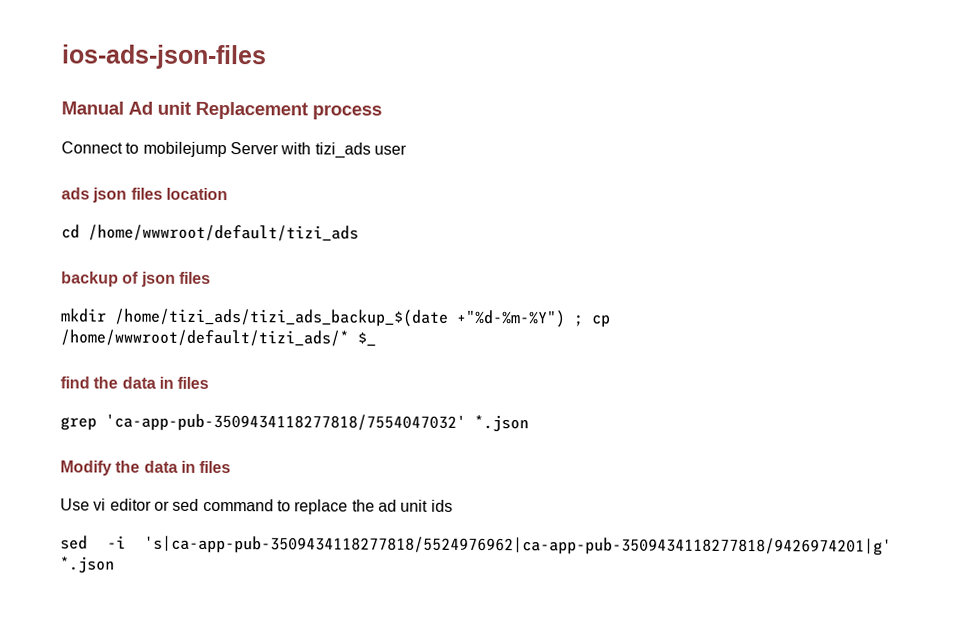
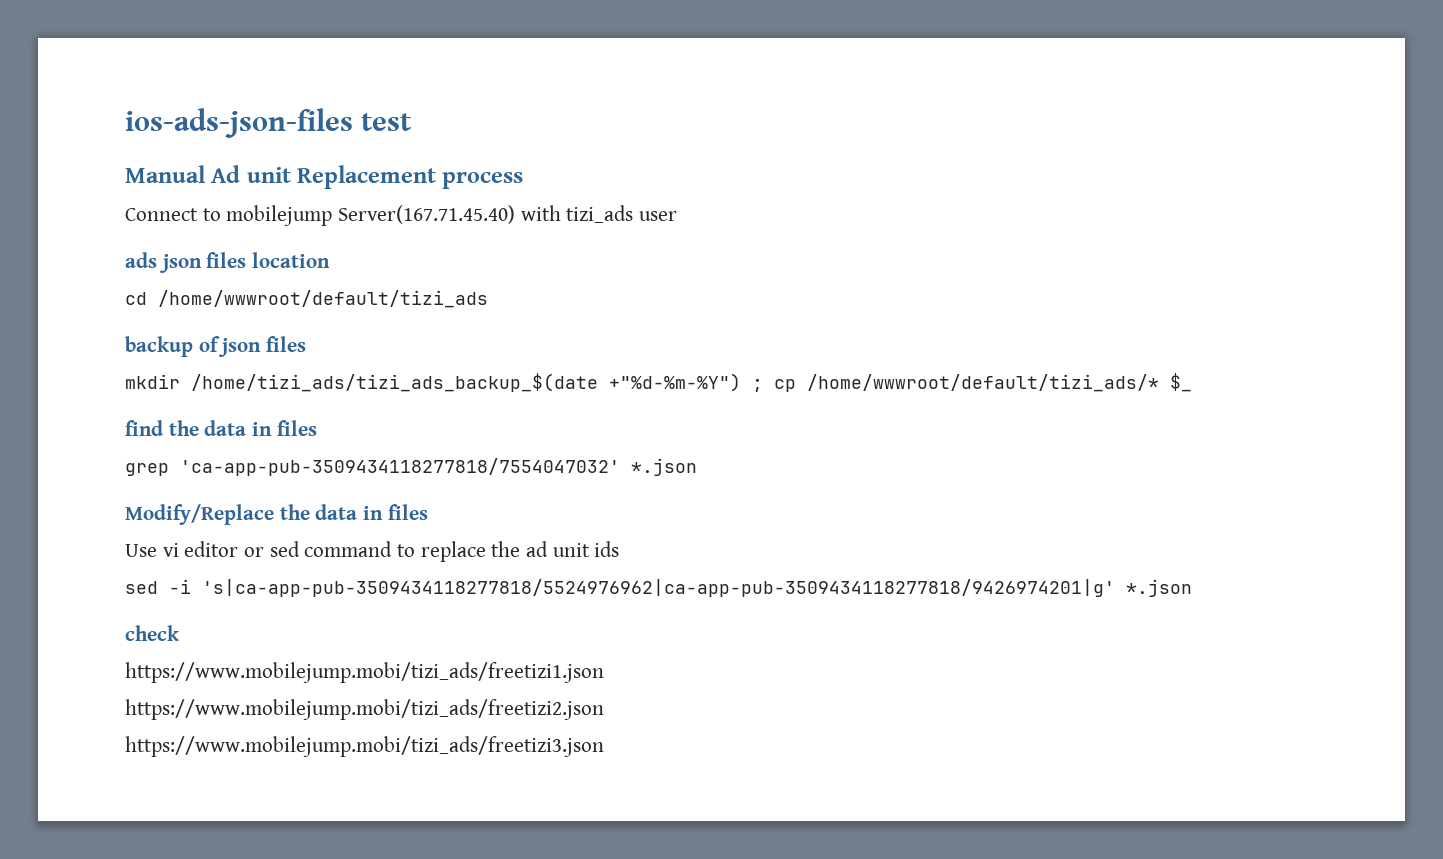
(267, 57) none -> [361,113,412,131] test
[229,142,279,155] Server -> [338,205,516,224] Server(167.71.45.40)
[60,460,112,476] Modify -> [125,504,274,525] Modify/Replace
(115, 565) none -> [125,625,180,641] [125,662,604,683] [125,699,604,720] [125,736,604,757] // check // https://www.mobilejump.mobi/tizi_ads/freetizi1.json // https://www.mobilejump.mobi/tizi_ads/freetizi2.json // https://www.mobilejump.mobi/tizi_ads/freetizi3.json

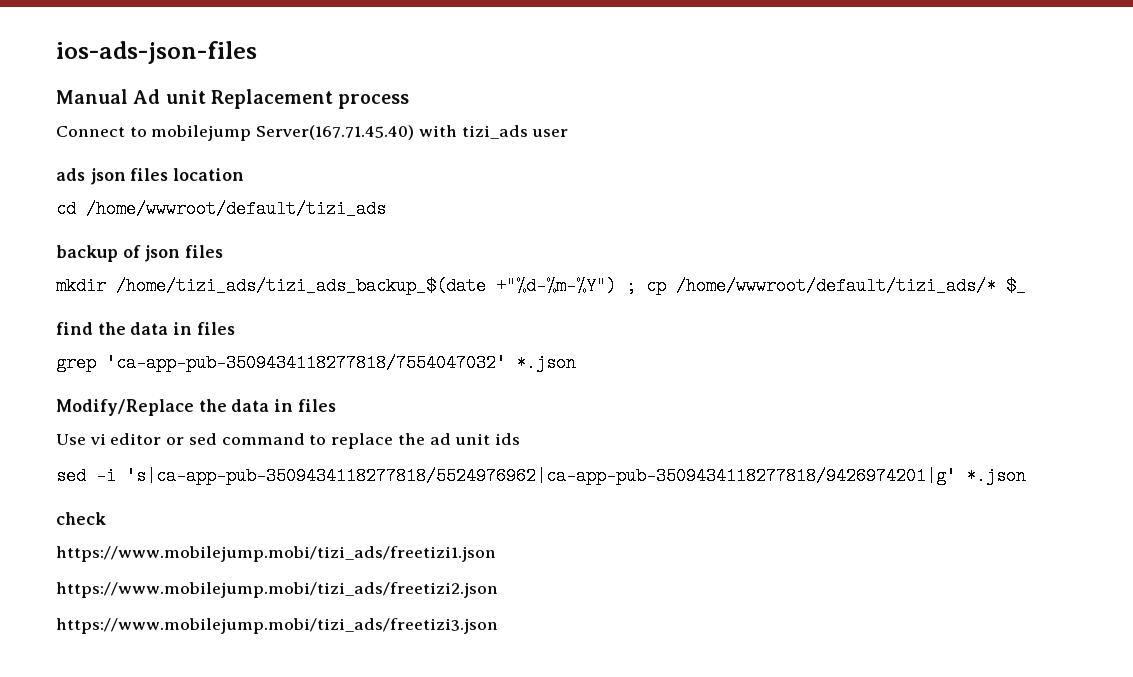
[361,113,412,131] test -> (257, 52) none

